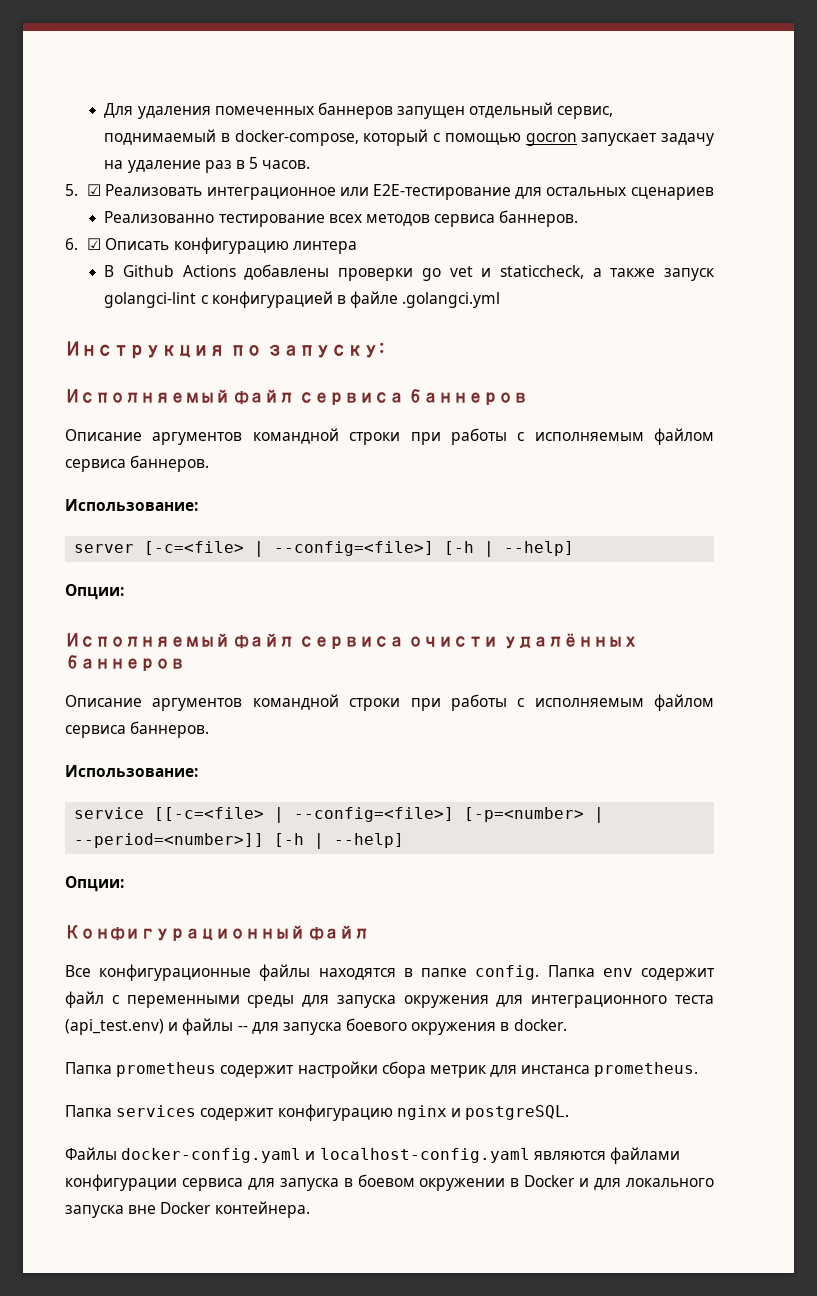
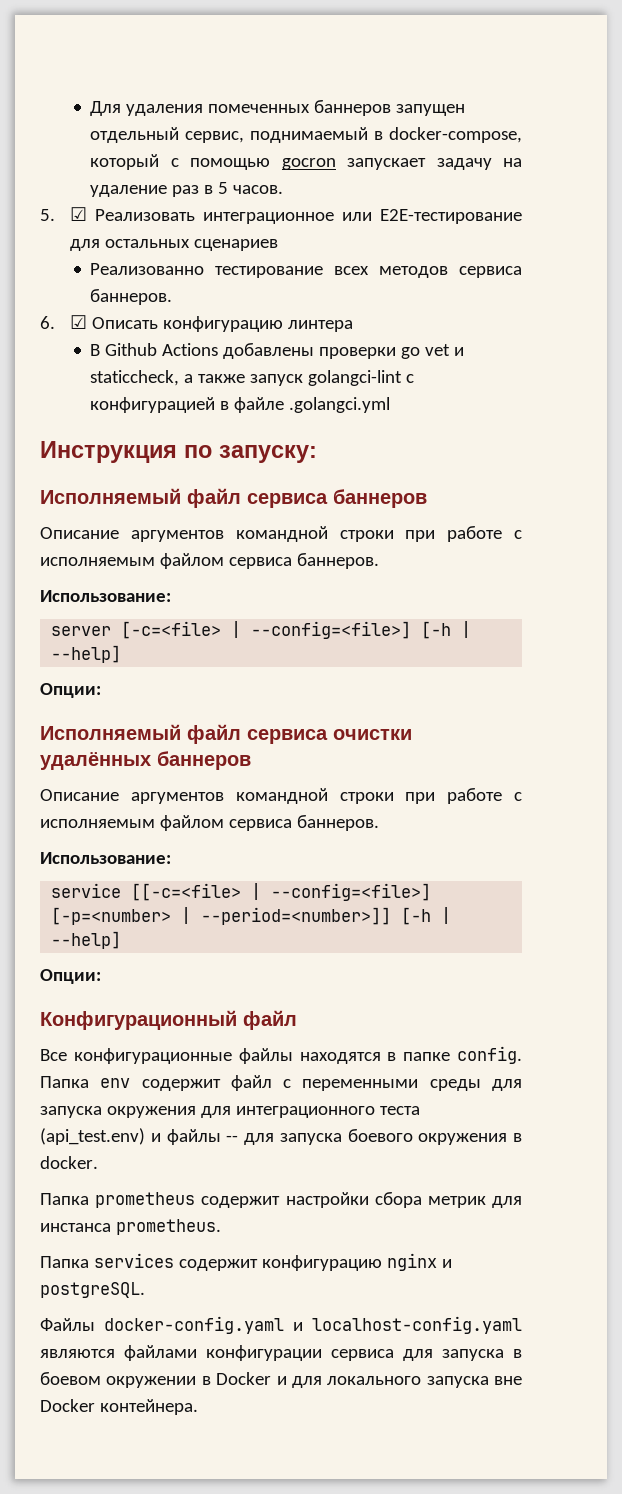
[450,428,507,445] работы -> [447,526,503,542] работе
[408,636,499,647] очисти -> [333,729,412,740] очистки
[450,694,507,711] работы -> [447,788,503,804] работе

